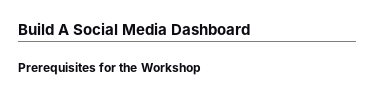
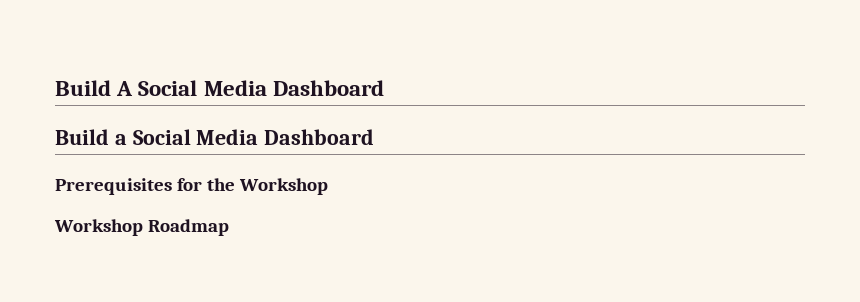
(251, 29) none -> [55,129,375,145] // Build a Social Media Dashboard
(201, 69) none -> [54,219,229,236] // Workshop Roadmap

